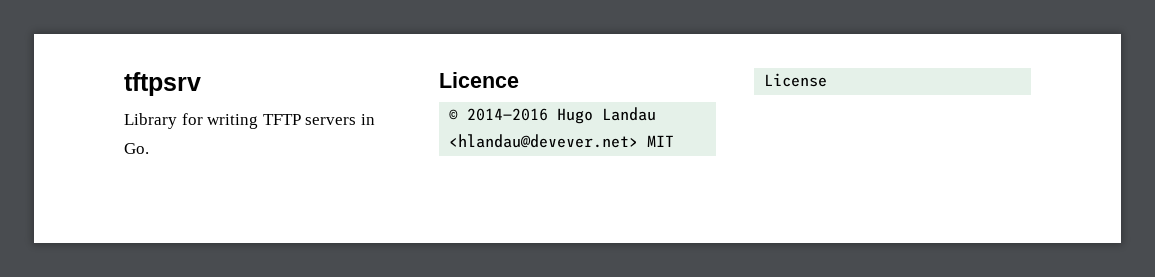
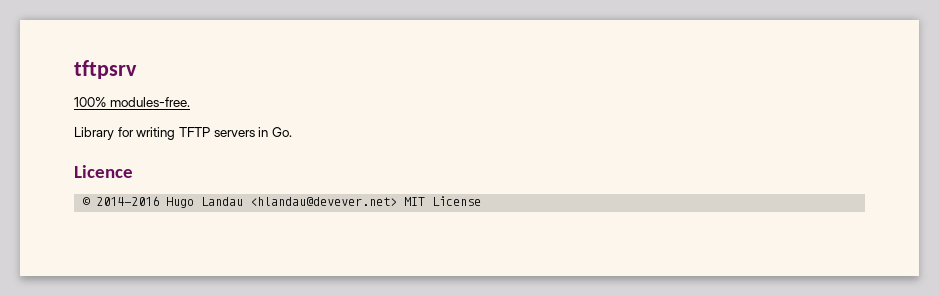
(201, 84) none -> [74,97,190,107] // 100% modules-free.

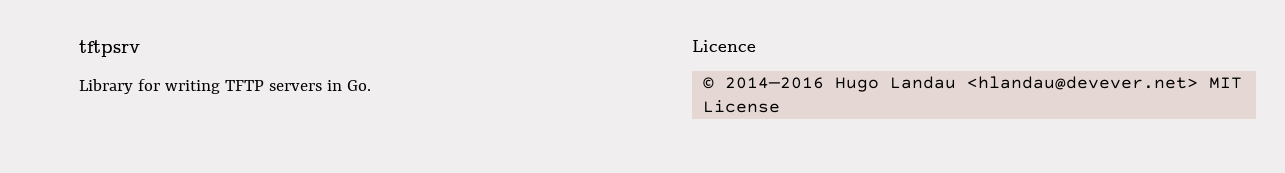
[74,97,190,107] // 100% modules-free. -> (140, 48) none

